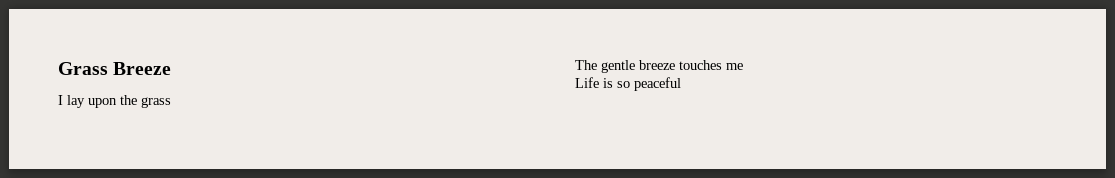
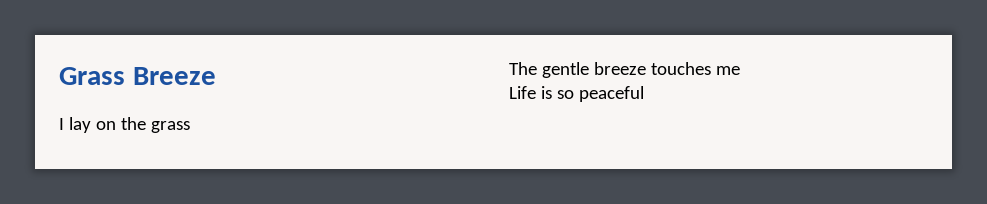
[88,98,117,108] upon -> [95,121,116,130] on

